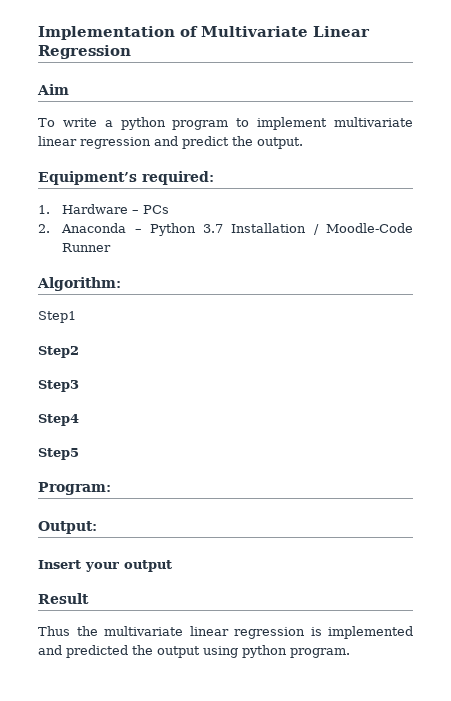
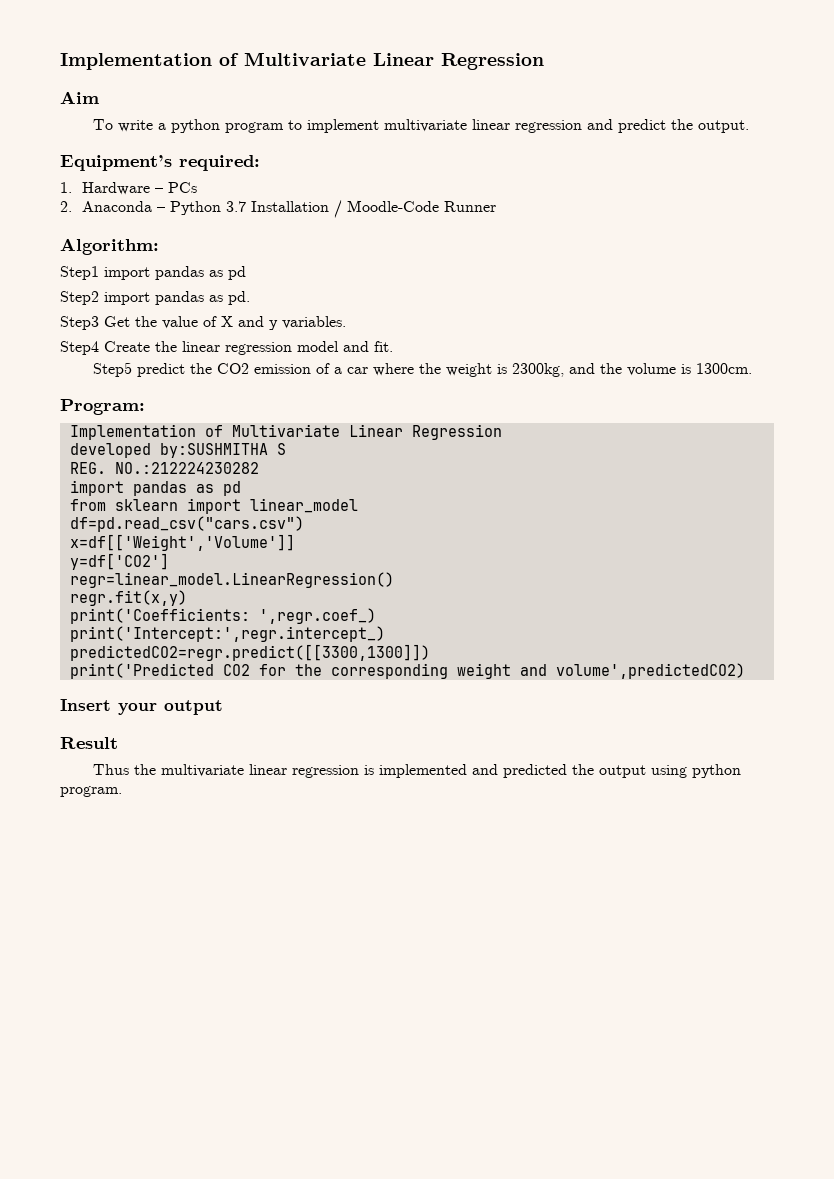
[38,346,79,358] [38,380,79,392] [38,414,79,426] [38,448,79,460] [38,482,111,495] [38,521,97,534] // Step2 // Step3 // Step4 // Step5 // Program: // Output: -> [104,266,246,280] [60,291,250,305] [60,316,346,330] [60,341,393,355] [93,362,753,377] [60,399,145,415] [69,424,502,440] [69,443,286,458] [69,462,259,474] [69,480,241,496] [69,498,358,514] [69,516,304,532] [69,534,295,551] [69,553,169,570] [69,572,394,588] [69,590,187,606] [69,608,376,624] [69,626,385,642] [69,644,430,661] [69,663,745,679] import pandas as pd // Step2 import pandas as pd. // Step3 Get the value of X and y variables. // Step4 Create the linear regression model and fit. // Step5 predict the CO2 emission of a car where the weight is 2300kg, and the volume is 1300cm. // Program: // Implementation of Multivariate Linear Regression // developed by:SUSHMITHA S // REG. NO.:212224230282 // import pandas as pd // from sklearn import linear_model // df=pd.read_csv("cars.csv") // x=df[['Weight','Volume']] // y=df['CO2'] // regr=linear_model.LinearRegression() // regr.fit(x,y) // print('Coefficients: ',regr.coef_) // print('Intercept:',regr.intercept_) // predictedCO2=regr.predict([[3300,1300]]) // print('Predicted CO2 for the corresponding weight and volume',predictedCO2)

